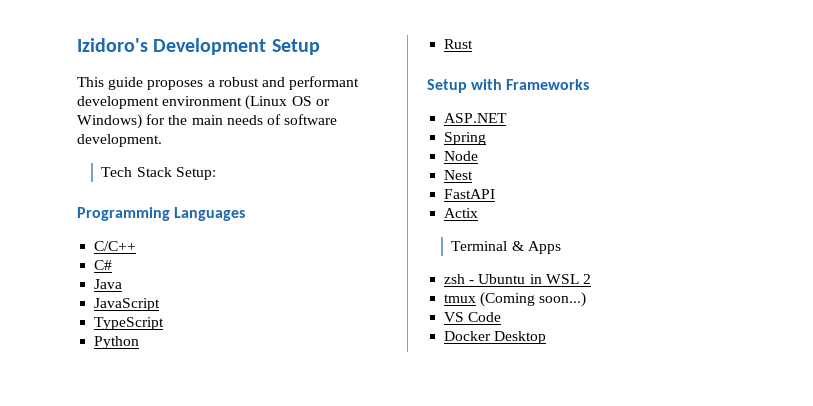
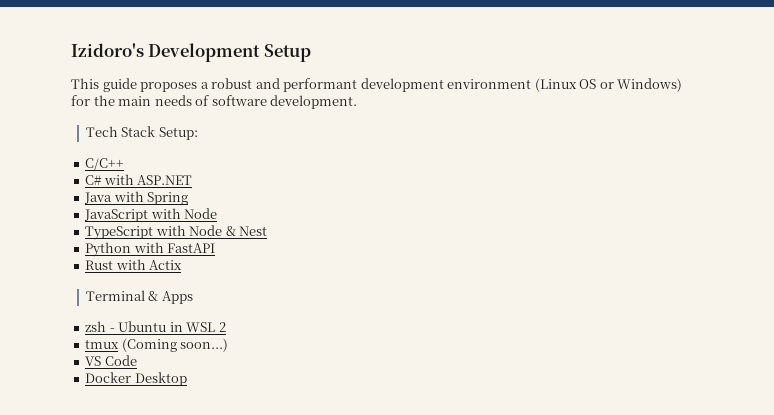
[77,207,246,221] // Programming Languages -> (198, 133) none
(113, 265) none -> [103,174,193,185] with ASP.NET
(123, 284) none -> [113,191,189,205] with Spring
(161, 304) none -> [150,208,218,219] with Node
(165, 323) none -> [155,225,268,236] with Node & Nest
(140, 342) none -> [133,242,216,253] with FastAPI
[427,79,590,93] [444,113,508,123] [444,132,487,145] [444,151,479,161] [444,170,474,180] [444,189,496,199] // Setup with Frameworks // ASP.NET // Spring // Node // Nest // FastAPI // -> [115,259,146,270] with

